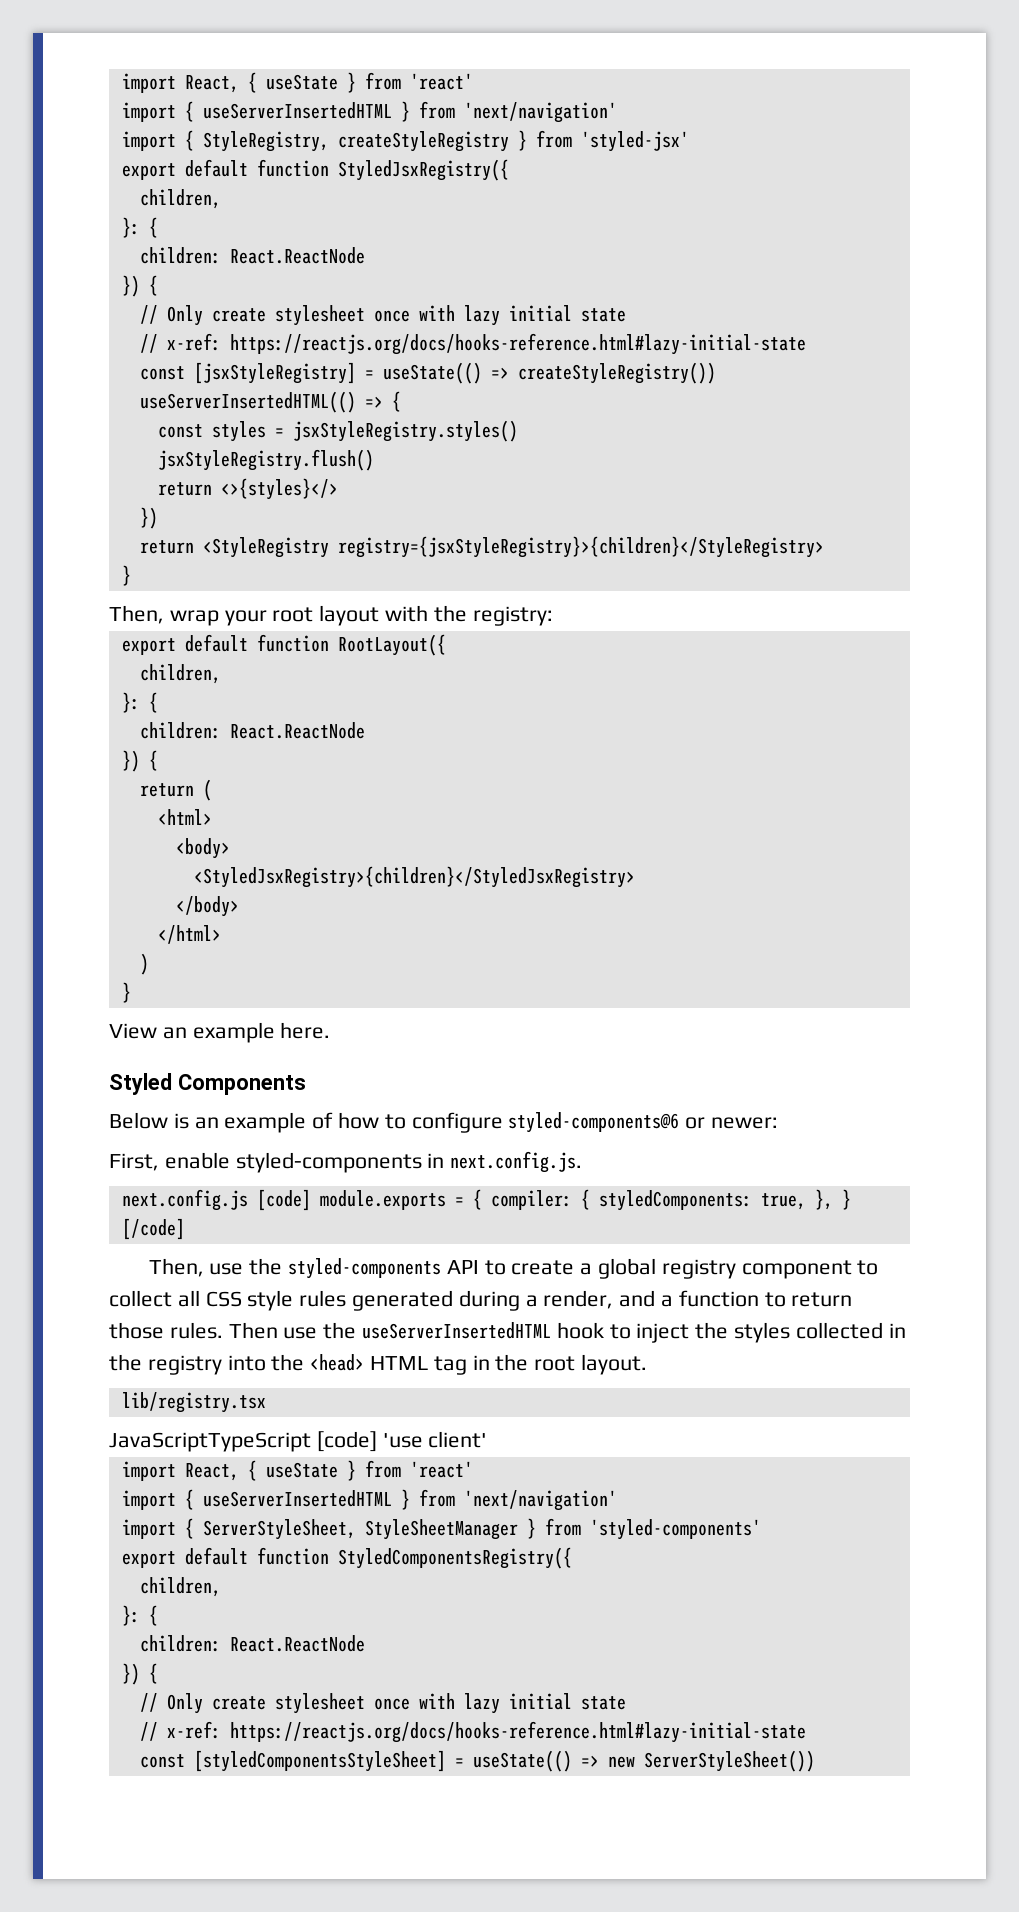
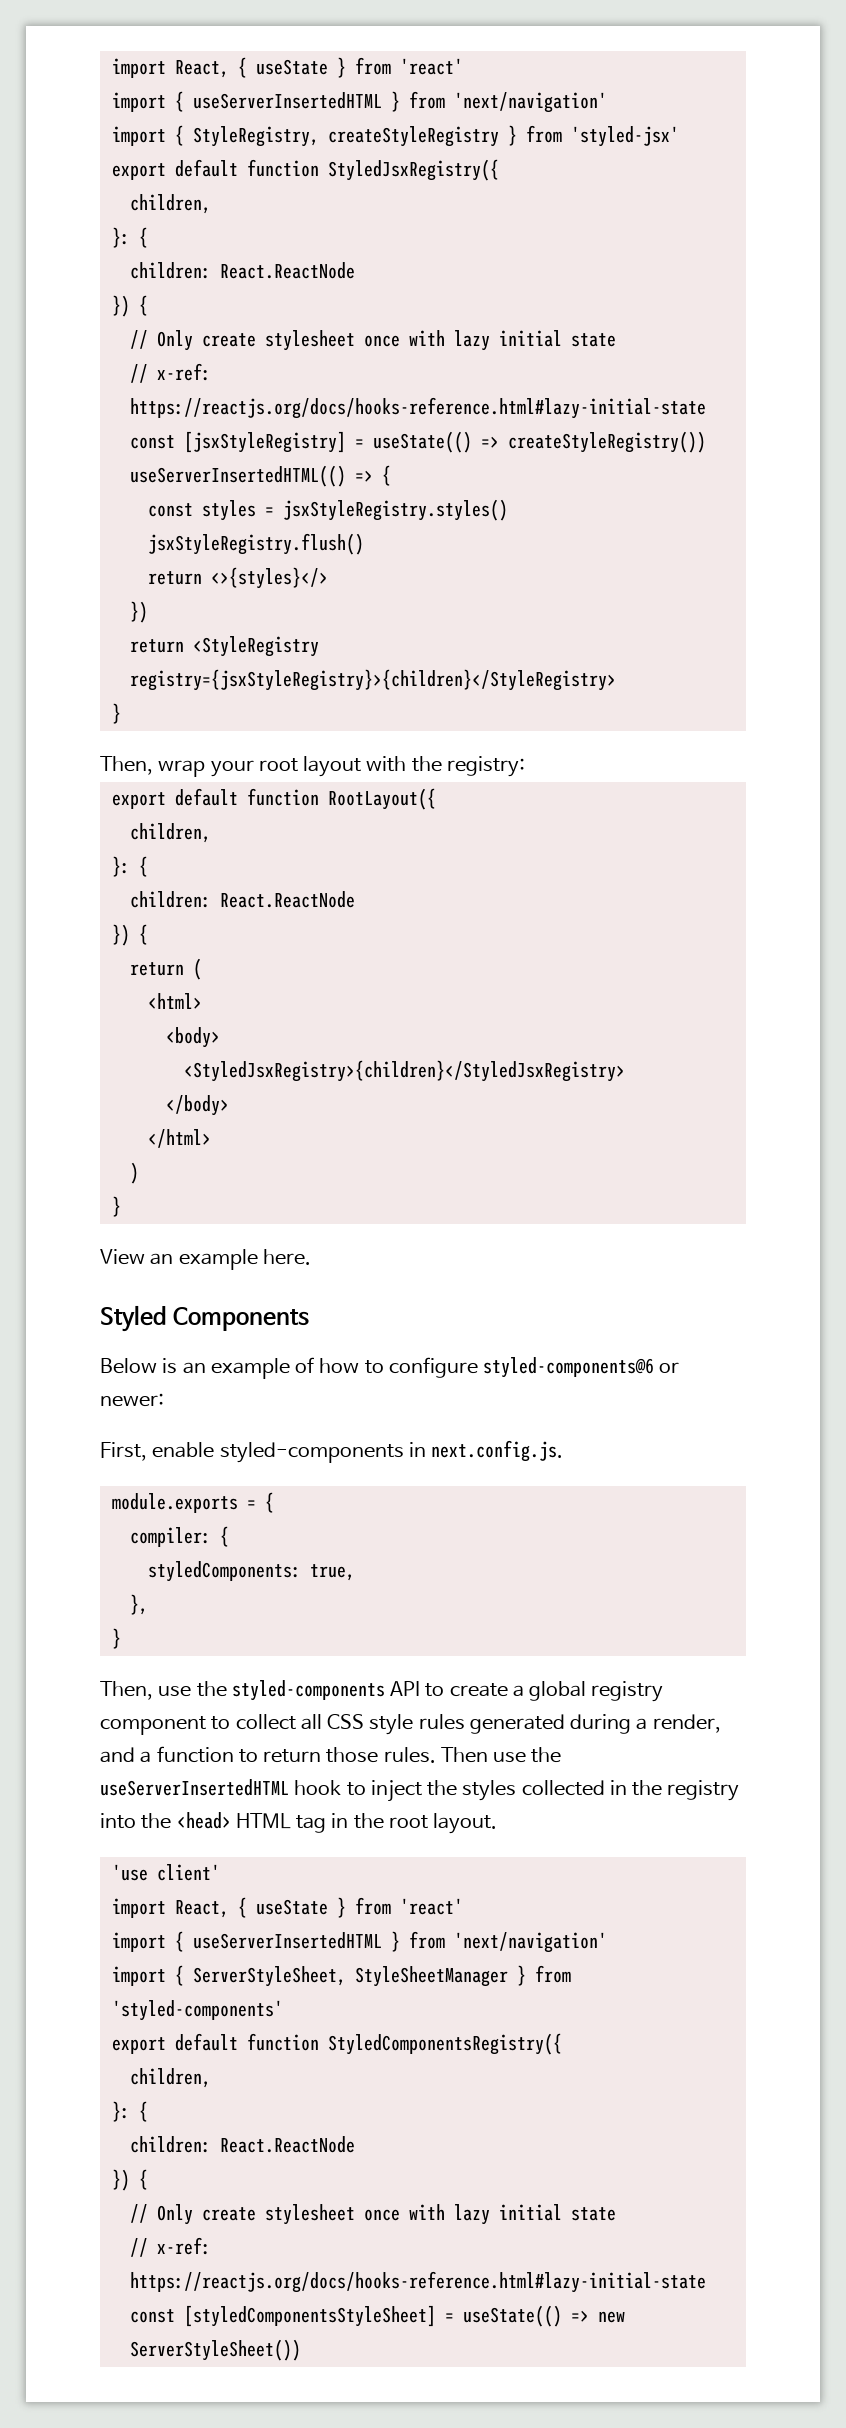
[121,1189,311,1211] next.config.js [code] -> (564, 1451) none
(482, 1199) none -> (274, 1502) //
(590, 1199) none -> (229, 1536) //
(806, 1201) none -> (355, 1572) //
[841,1189,851,1210] [121,1218,185,1240] } [/code] -> [111,1628,121,1649] // }
[121,1392,266,1413] [109,1431,377,1452] lib/registry.tsx // JavaScriptTypeScript [code] -> (498, 1823) none

